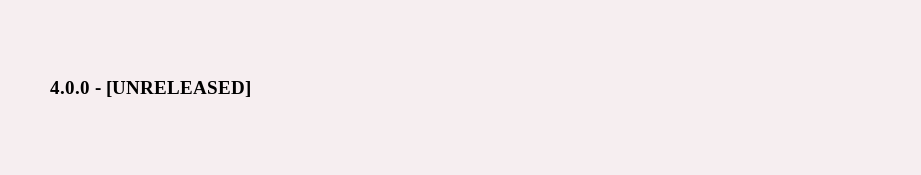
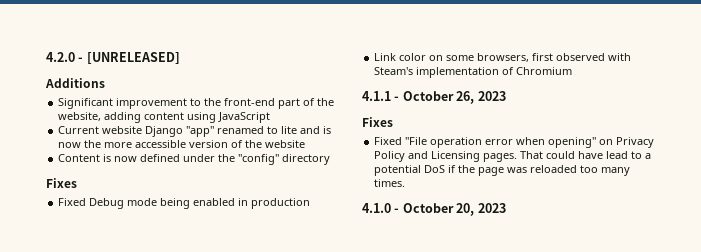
[50,81,90,94] 4.0.0 -> [46,52,75,62] 4.2.0
(252, 89) none -> [45,78,105,88] [58,98,335,109] [58,112,271,123] [58,126,332,137] [58,140,306,148] [58,154,331,165] [46,178,77,188] [58,198,311,209] [374,53,632,62] [374,67,573,78] [362,91,506,104] [362,117,393,127] [374,137,655,148] [374,151,652,162] [374,165,631,176] [374,179,406,187] [362,203,506,216] // Additions // Significant improvement to the front-end part of the website, adding content using JavaScript // Current website Django "app" renamed to lite and is now the more accessible version of the website // Content is now defined under the "config" directory // Fixes // Fixed Debug mode being enabled in production // Link color on some browsers, first observed with Steam's implementation of Chromium // 4.1.1 - October 26, 2023 // Fixes // Fixed "File operation error when opening" on Privacy Policy and Licensing pages. That could have lead to a potential DoS if the page was reloaded too many times. // 4.1.0 - October 20, 2023

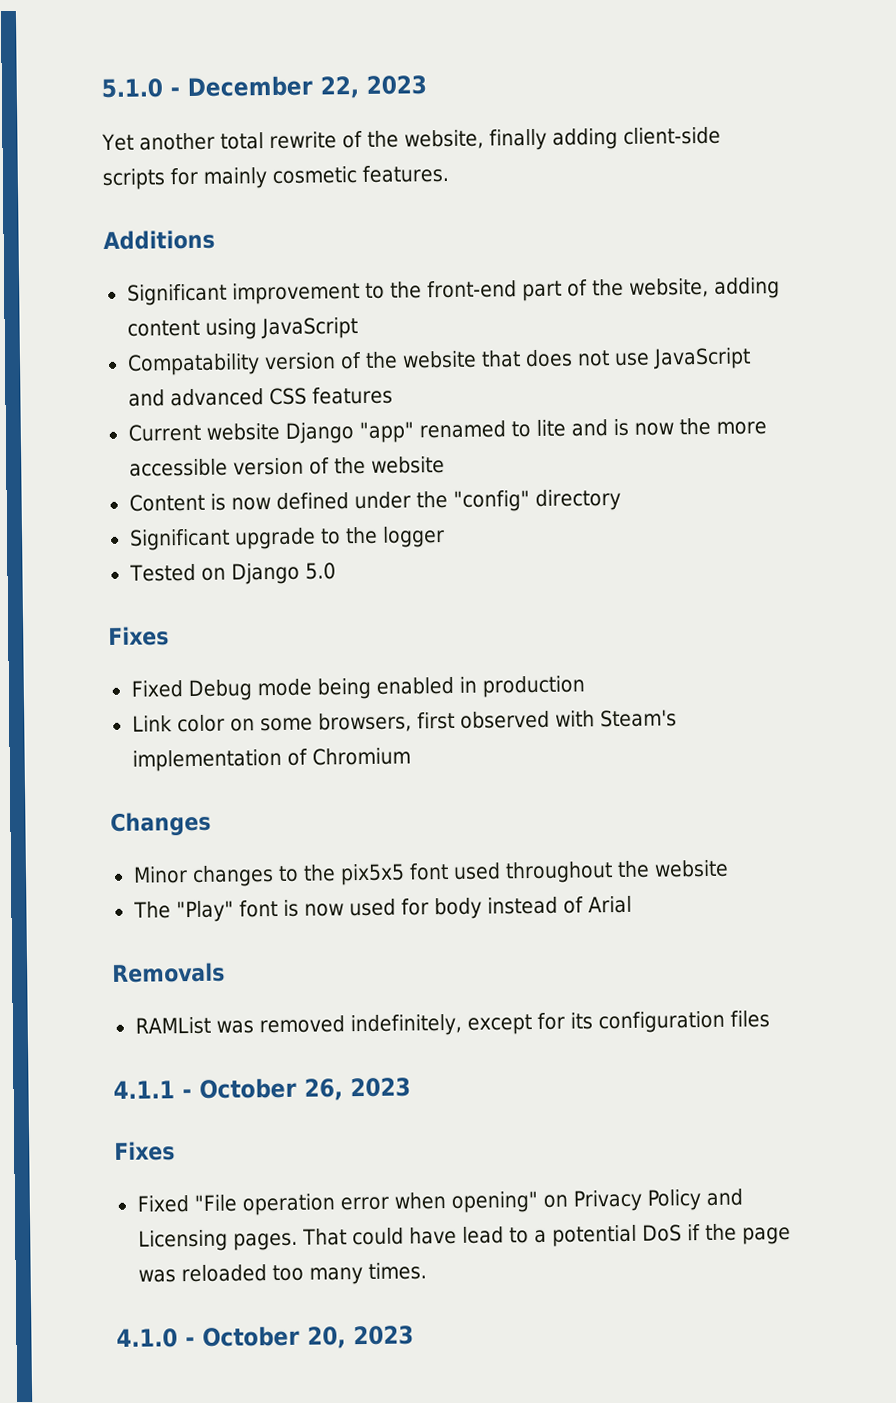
[46,52,180,64] 4.2.0 - [UNRELEASED] -> [101,75,427,99] [101,126,721,152] [102,164,449,190] 5.1.0 - December 22, 2023 // Yet another total rewrite of the website, finally adding client-side scripts for mainly cosmetic features.
(271, 117) none -> [126,347,751,376] [127,386,393,407] // Compatability version of the website that does not use JavaScript and advanced CSS features
(331, 159) none -> [128,526,445,551] [128,562,336,585] // Significant upgrade to the logger // Tested on Django 5.0
(573, 71) none -> [110,811,211,836] [132,859,729,888] [132,895,632,923] [112,962,225,983] [134,1010,770,1037] // Changes // Minor changes to the pix5x5 font used throughout the website // The "Play" font is now used for body instead of Arial // Removals // RAMList was removed indefinitely, except for its configuration files

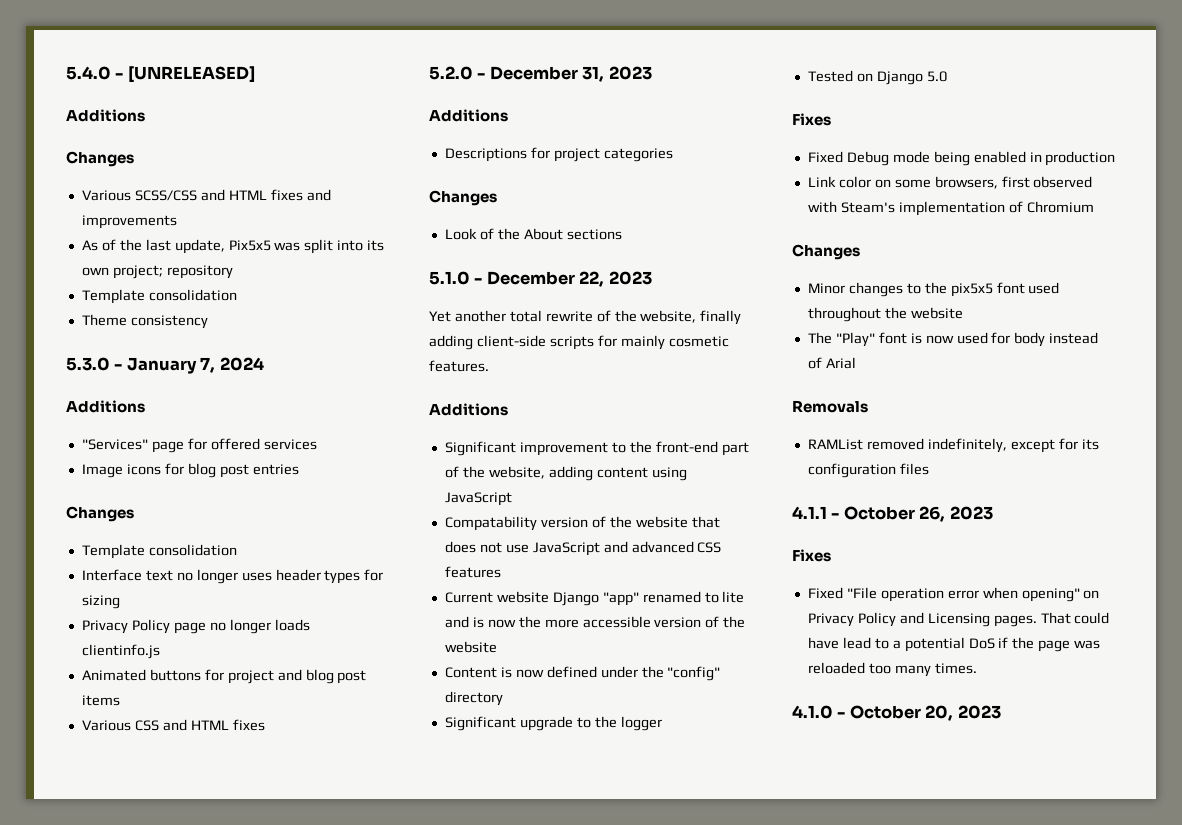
(101, 88) none -> [66,66,255,83] [66,109,145,122] [66,151,134,167] [81,189,331,201] [81,215,177,229] [81,239,385,254] [81,265,233,279] [81,289,237,304] [81,314,208,329] [66,357,264,374] [66,400,145,413] [81,438,317,453] [81,463,299,478] [66,506,134,522] [81,544,237,559] [81,569,384,584] [81,595,120,609] [81,619,310,634] [81,644,160,659] [81,669,367,684] [81,695,120,706] [81,719,265,731] [429,66,652,82] [429,109,508,122] [444,147,673,162] [429,190,497,206] [444,228,622,240] 5.4.0 - [UNRELEASED] // Additions // Changes // Various SCSS/CSS and HTML fixes and improvements // As of the last update, Pix5x5 was split into its own project; repository // Template consolidation // Theme consistency // 5.3.0 - January 7, 2024 // Additions // "Services" page for offered services // Image icons for blog post entries // Changes // Template consolidation // Interface text no longer uses header types for sizing // Privacy Policy page no longer loads clientinfo.js // Animated buttons for project and blog post items // Various CSS and HTML fixes // 5.2.0 - December 31, 2023 // Additions // Descriptions for project categories // Changes // Look of the About sections //
[215,1020,254,1034] was -> (863, 444) none

